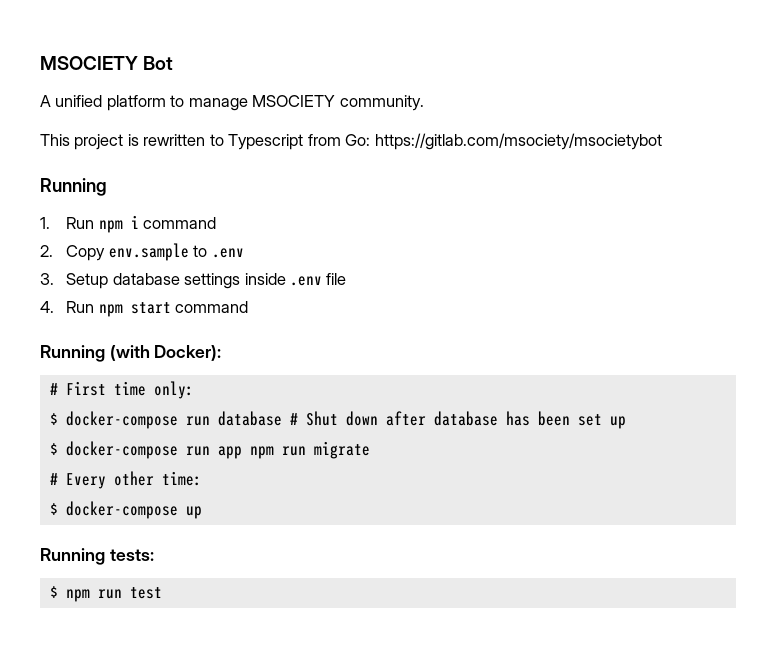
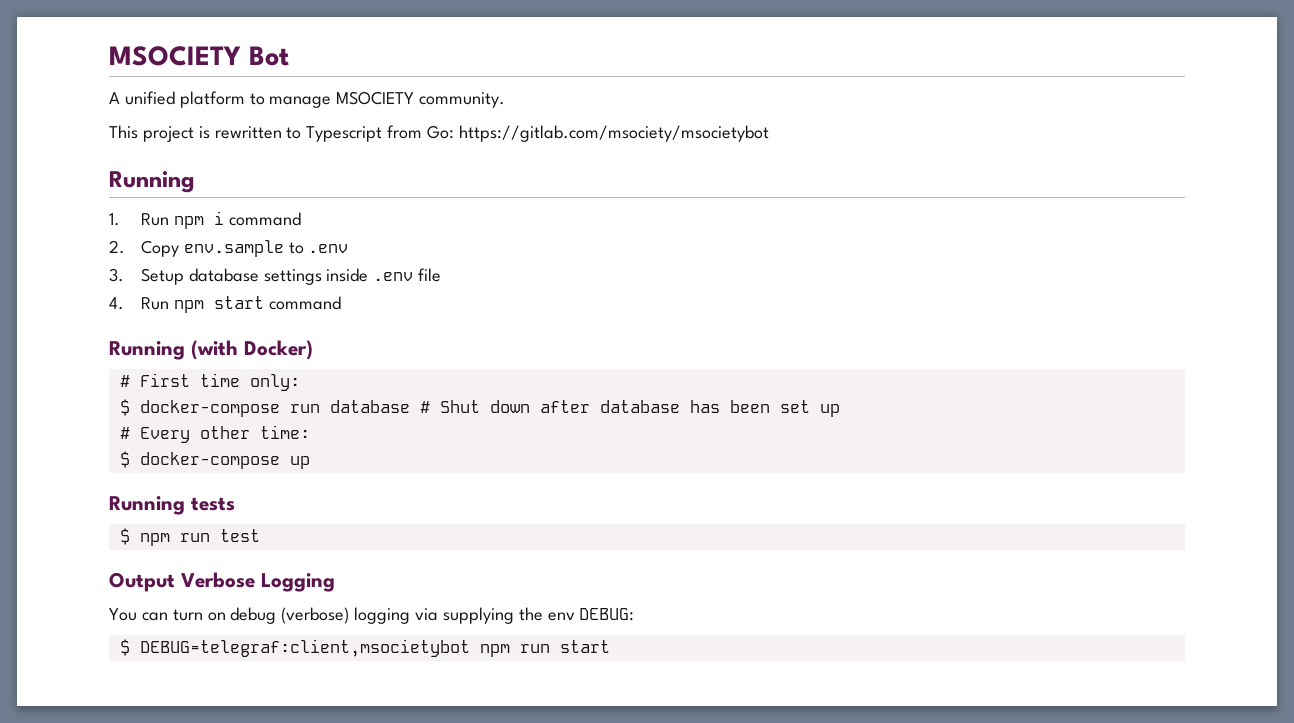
[154,345,222,361] Docker): -> [244,340,313,360] Docker)
[49,441,370,459] // $ docker-compose run app npm run migrate -> (840, 410) none
[109,549,154,561] tests: -> [191,497,235,511] tests
(162, 593) none -> [109,572,335,592] [109,607,635,624] [119,639,610,657] // Output Verbose Logging // You can turn on debug (verbose) logging via supplying the env DEBUG: // $ DEBUG=telegraf:client,msocietybot npm run start

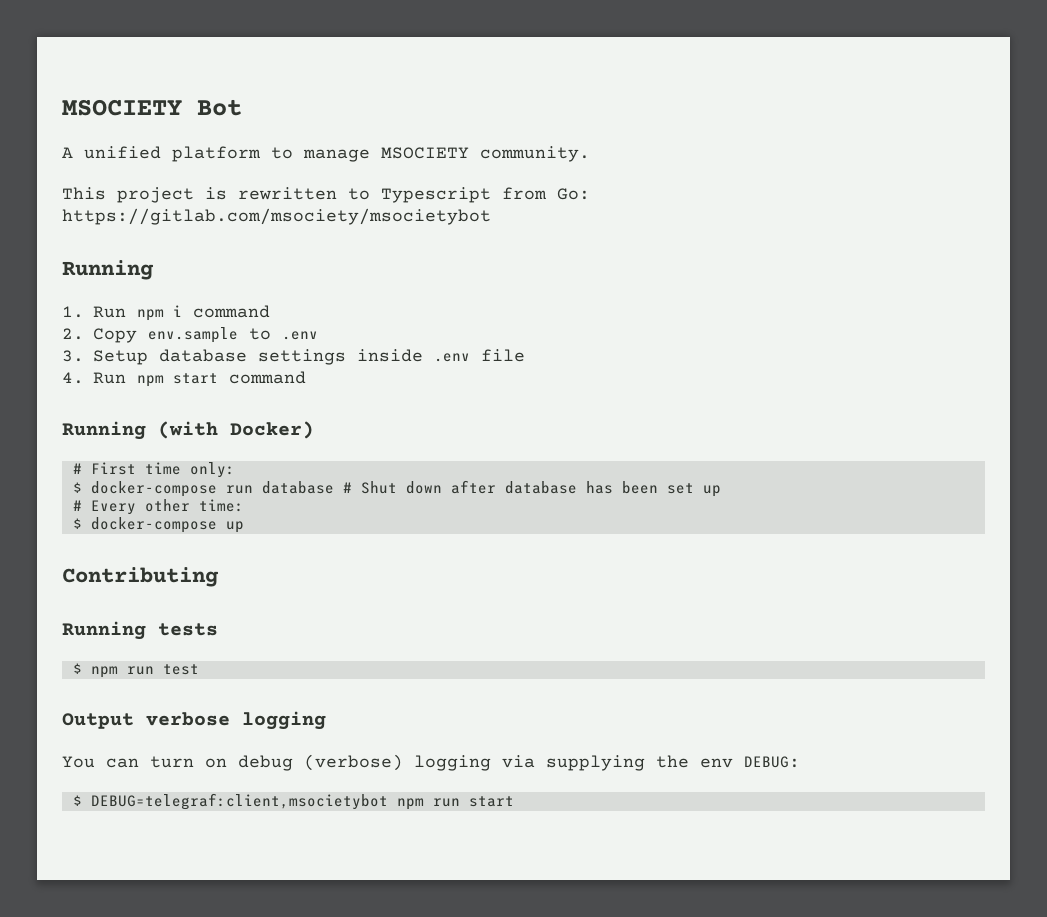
(310, 462) none -> [62,567,219,587] // Contributing
[181,572,335,592] Verbose Logging -> [146,711,326,730] verbose logging

